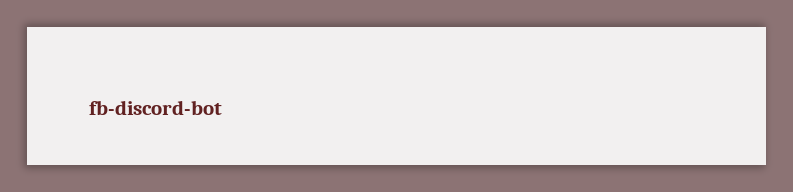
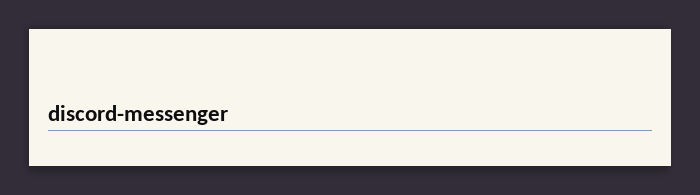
[89,100,222,115] fb-discord-bot -> [48,105,228,125] discord-messenger

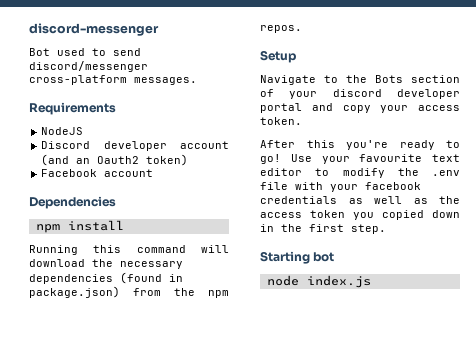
(228, 115) none -> [29,48,141,56] [29,61,148,72] [29,75,197,85] [29,102,116,115] [41,127,84,135] [41,141,229,151] [41,154,189,166] [41,169,154,177] [29,196,116,209] [35,220,124,233] [29,245,229,255] [29,259,183,269] [29,272,183,284] [29,286,229,298] [260,25,302,33] [260,50,296,63] [260,75,460,85] [260,89,460,99] [260,103,460,113] [260,117,302,125] [260,140,460,150] [260,154,460,164] [260,168,460,178] [260,182,421,192] [260,196,460,204] [260,210,460,220] [260,224,386,234] [260,251,335,264] [266,275,371,288] // Bot used to send discord/messenger cross-platform messages. // Requirements // NodeJS // Discord developer account (and an Oauth2 token) // Facebook account // Dependencies // npm install // Running this command will download the necessary dependencies (found in package.json) from the npm repos. // Setup // Navigate to the Bots section of your discord developer portal and copy your access token. // After this you're ready to go! Use your favourite text editor to modify the .env file with your facebook credentials as well as the access token you copied down in the first step. // Starting bot // node index.js

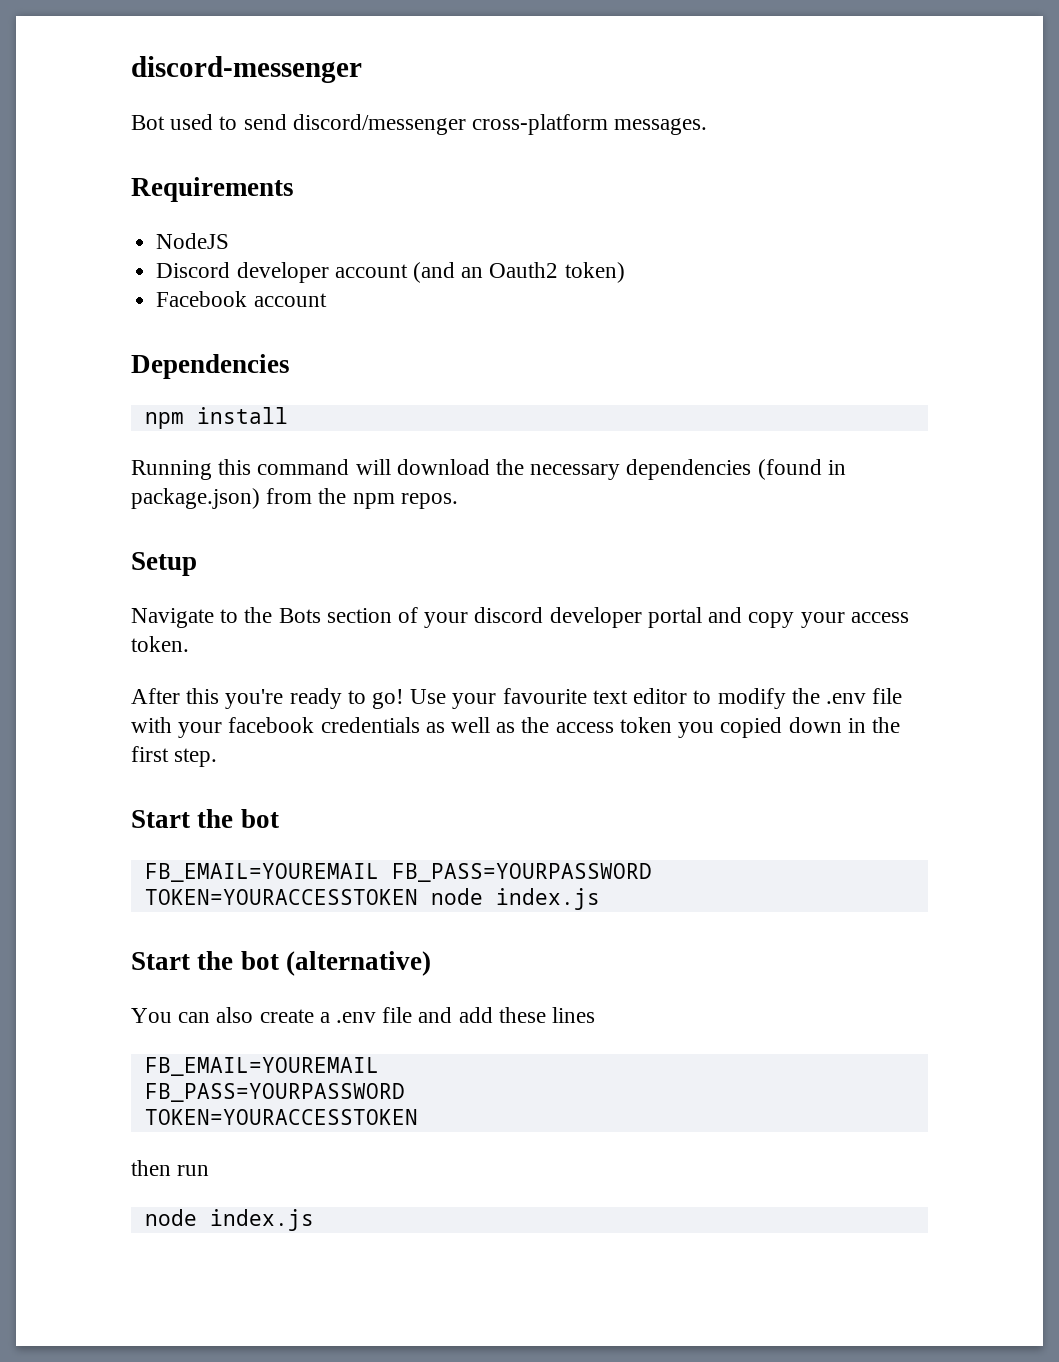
[260,251,335,264] Starting bot -> [131,809,279,828] [144,863,652,882] [144,888,600,910] [131,951,431,976] [131,1007,596,1023] [144,1057,379,1076] [144,1083,405,1102] [144,1109,418,1125] [131,1160,210,1176] Start the bot // FB_EMAIL=YOUREMAIL FB_PASS=YOURPASSWORD TOKEN=YOURACCESSTOKEN node index.js // Start the bot (alternative) // You can also create a .env file and add these lines // FB_EMAIL=YOUREMAIL // FB_PASS=YOURPASSWORD // TOKEN=YOURACCESSTOKEN // then run

